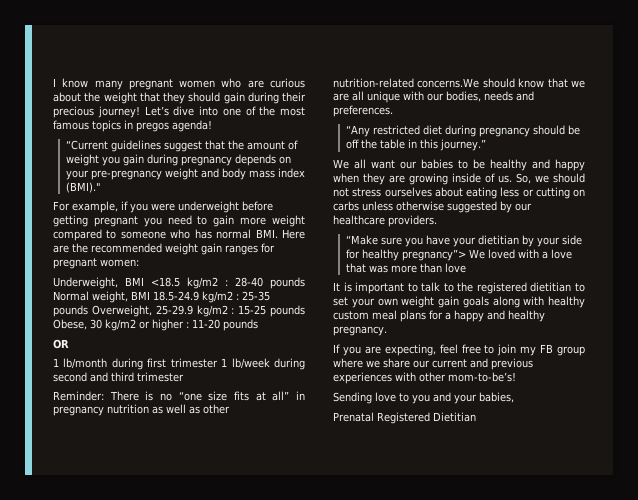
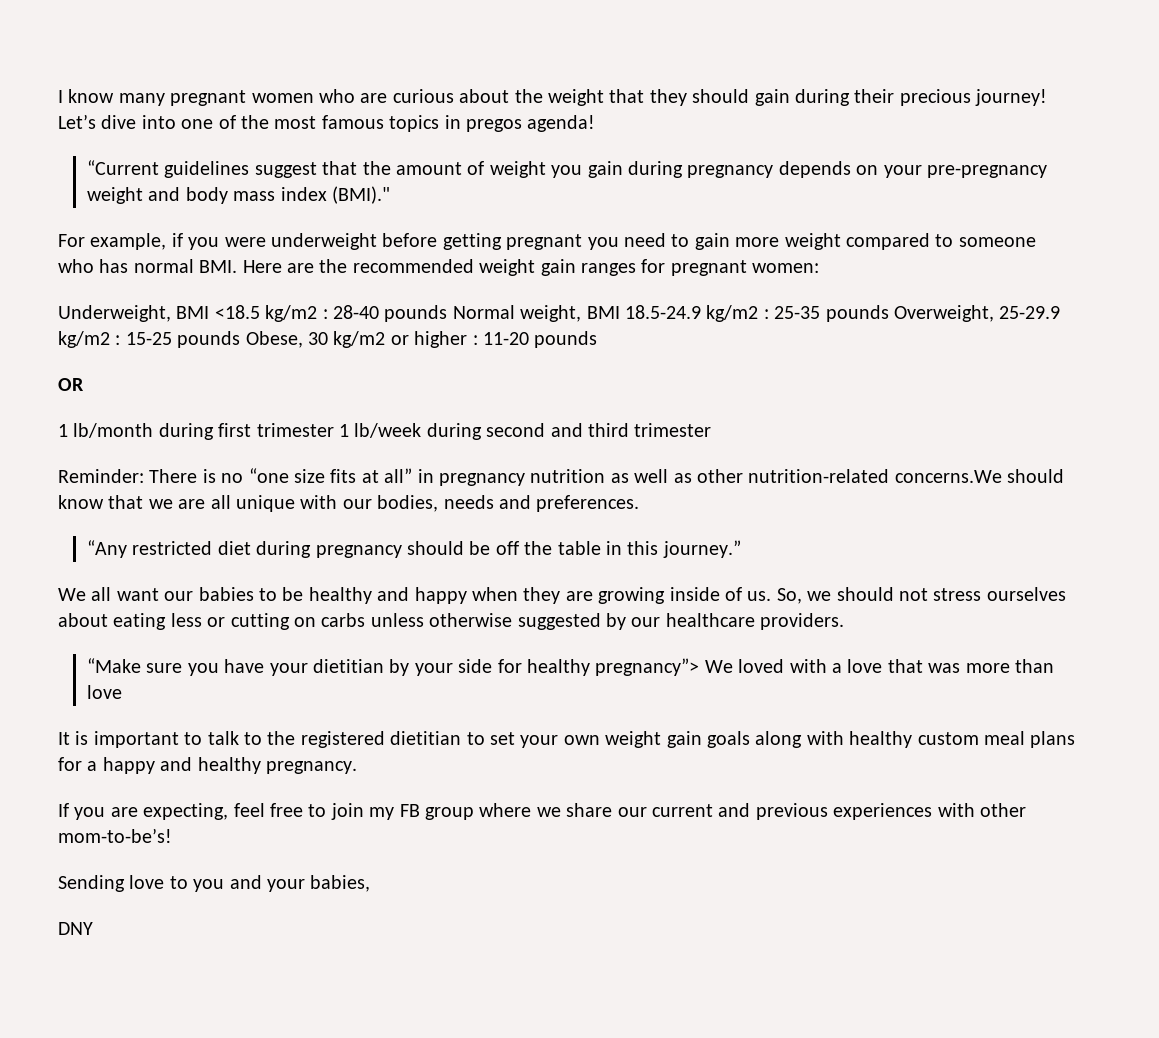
[333,412,476,424] Prenatal Registered Dietitian -> [58,922,93,935] DNY

